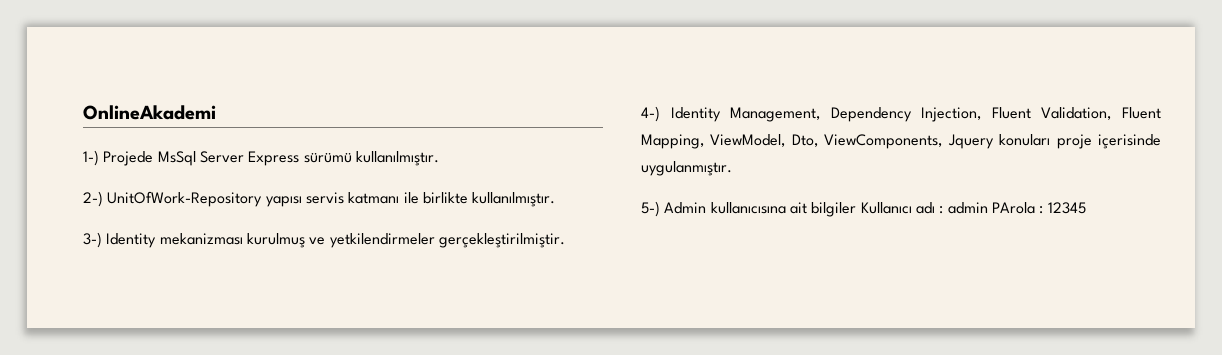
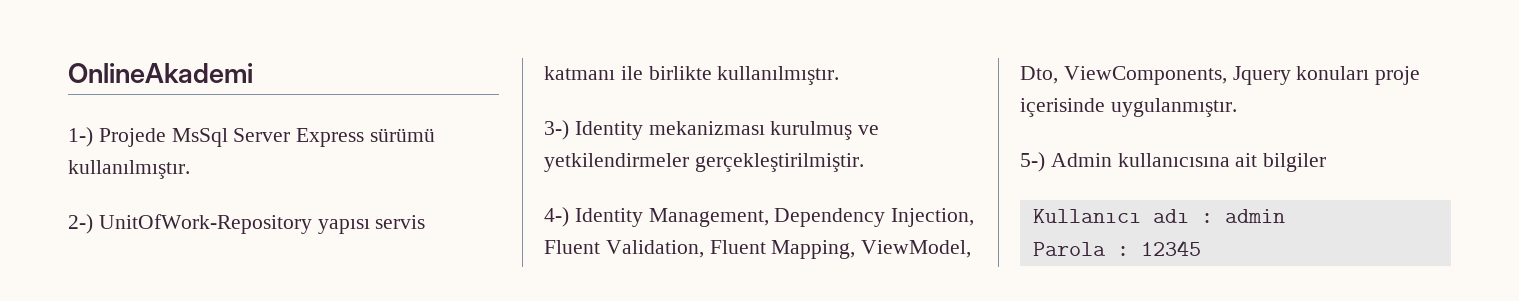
(857, 209) none -> (1327, 162) //
[991,202,1035,214] PArola -> [1032,242,1106,256] // Parola

